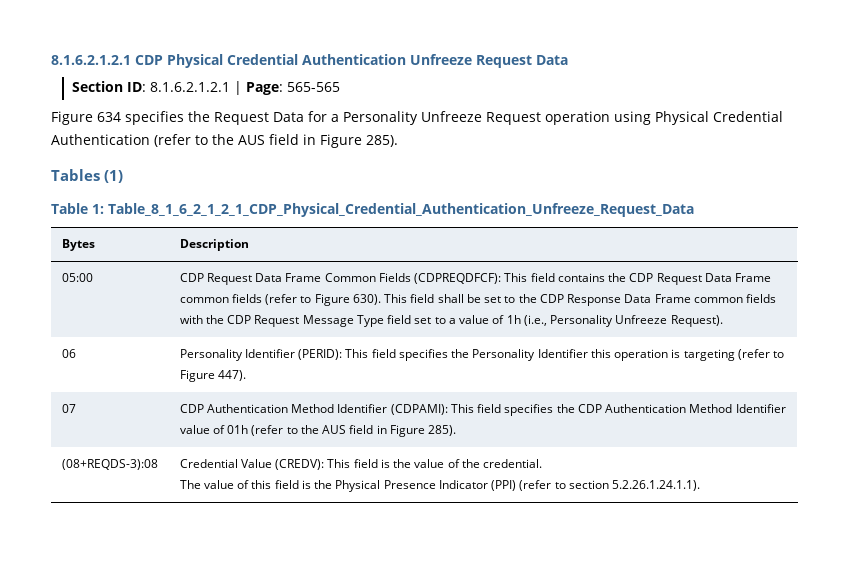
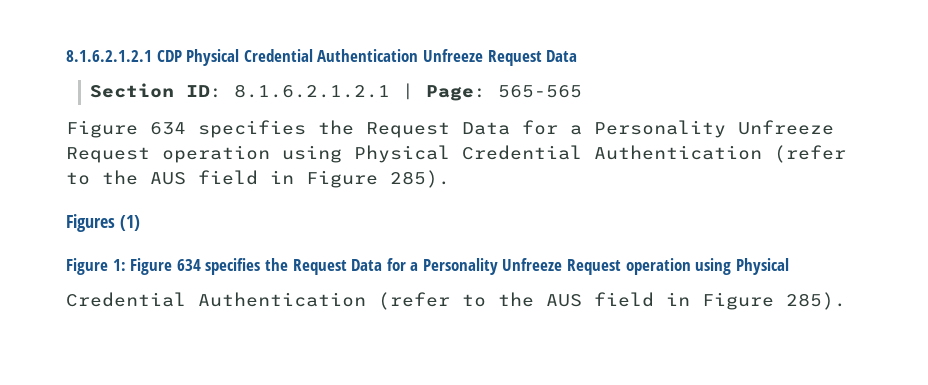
[51,169,100,181] Tables -> [66,214,115,232] Figures
[51,203,694,217] [61,239,95,251] [179,239,249,251] [61,273,93,282] [179,273,772,285] [179,294,777,306] [179,315,723,327] [61,349,76,358] [179,349,785,361] [179,370,246,382] [61,404,76,413] [179,404,786,416] [179,425,457,437] [61,459,158,470] [179,459,543,470] [179,480,701,492] Table 1: Table_8_1_6_2_1_2_1_CDP_Physical_Credential_Authentication_Unfreeze_Request_Data // Bytes | Description // 05:00 | CDP Request Data Frame Common Fields (CDPREQDFCF): This field contains the CDP Request Data Frame common fields (refer to Figure 630). This field shall be set to the CDP Response Data Frame common fields with the CDP Request Message Type field set to a value of 1h (i.e., Personality Unfreeze Request). // 06 | Personality Identifier (PERID): This field specifies the Personality Identifier this operation is targeting (refer to Figure 447). // 07 | CDP Authentication Method Identifier (CDPAMI): This field specifies the CDP Authentication Method Identifier value of 01h (refer to the AUS field in Figure 285). // (08+REQDS-3):08 | Credential Value (CREDV): This field is the value of the credential. // The value of this field is the Physical Presence Indicator (PPI) (refer to section 5.2.26.1.24.1.1). -> [66,258,789,275] [66,292,846,310] Figure 1: Figure 634 specifies the Request Data for a Personality Unfreeze Request operation using Physical // Credential Authentication (refer to the AUS field in Figure 285).

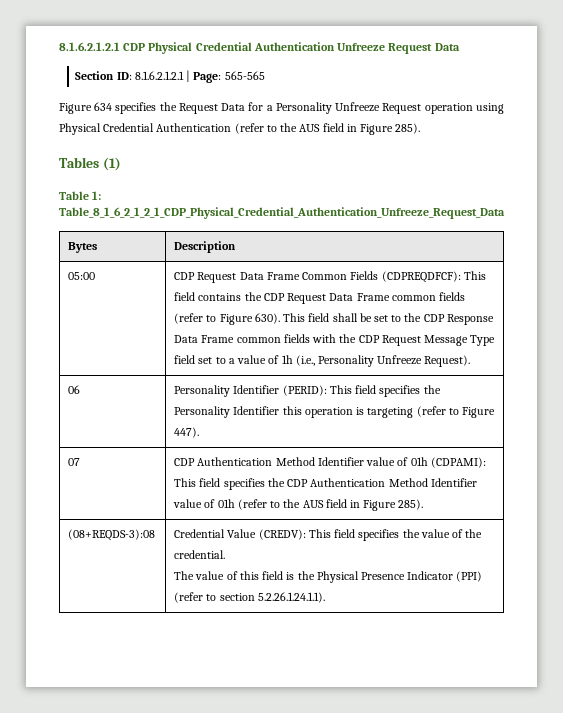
[66,214,115,232] Figures -> [59,157,99,168] Tables
[66,258,789,275] [66,292,846,310] Figure 1: Figure 634 specifies the Request Data for a Personality Unfreeze Request operation using Physical // Credential Authentication (refer to the AUS field in Figure 285). -> [59,191,102,200] [59,207,505,219] [68,242,98,253] [174,241,237,253] [68,272,96,280] [174,271,486,283] [174,292,465,304] [174,313,494,325] [174,334,496,346] [174,355,471,367] [68,385,81,394] [174,385,441,397] [174,406,495,418] [174,427,200,438] [68,458,81,466] [174,457,486,468] [174,478,477,490] [173,499,424,511] [68,529,156,541] [174,529,483,541] [174,550,226,559] [174,571,483,583] [174,592,325,603] Table 1: Table_8_1_6_2_1_2_1_CDP_Physical_Credential_Authentication_Unfreeze_Request_Data // Bytes | Description // 05:00 | CDP Request Data Frame Common Fields (CDPREQDFCF): This field contains the CDP Request Data Frame common fields (refer to Figure 630). This field shall be set to the CDP Response Data Frame common fields with the CDP Request Message Type field set to a value of 1h (i.e., Personality Unfreeze Request). // 06 | Personality Identifier (PERID): This field specifies the Personality Identifier this operation is targeting (refer to Figure 447). // 07 | CDP Authentication Method Identifier value of 01h (CDPAMI): This field specifies the CDP Authentication Method Identifier value of 01h (refer to the AUS field in Figure 285). // (08+REQDS-3):08 | Credential Value (CREDV): This field specifies the value of the credential. // The value of this field is the Physical Presence Indicator (PPI) (refer to section 5.2.26.1.24.1.1).

